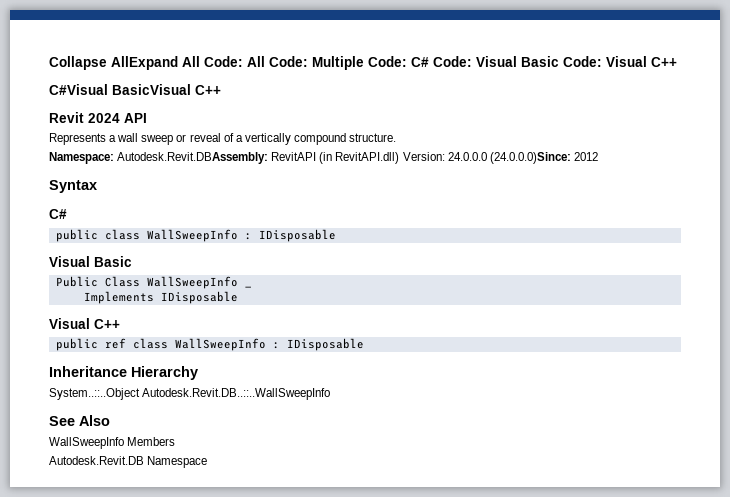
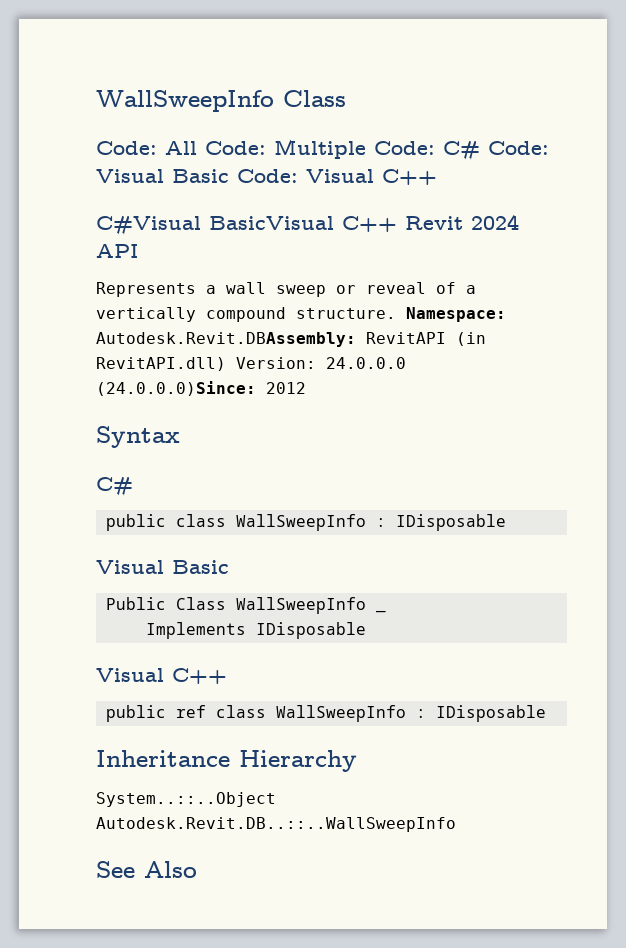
[49,56,200,70] Collapse AllExpand All -> [96,90,346,112] WallSweepInfo Class //
(221, 90) // -> (397, 224) none
(397, 137) // -> (396, 313) none
[49,437,176,449] [49,456,208,468] // WallSweepInfo Members // Autodesk.Revit.DB Namespace -> (197, 869) none

